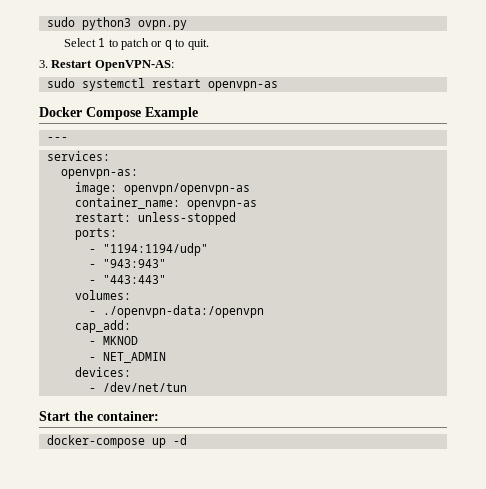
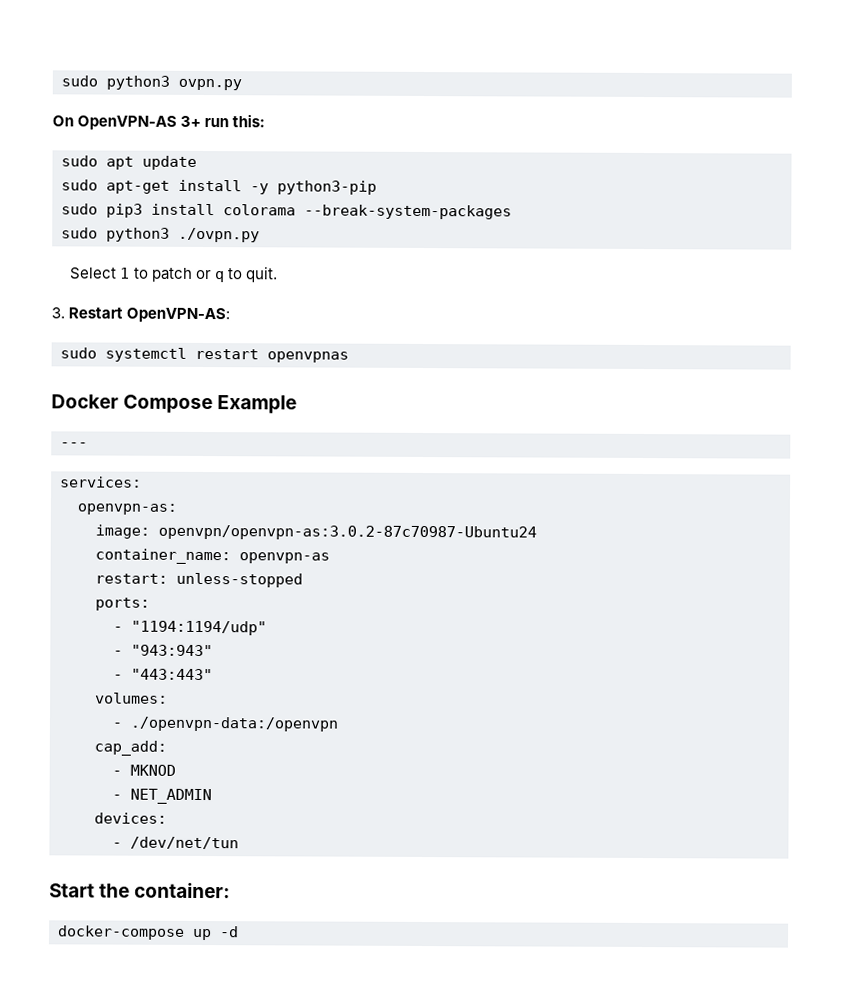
(187, 25) none -> [52,114,266,130] [61,155,197,170] [61,179,377,195] [61,203,512,220] [61,227,260,243] // On OpenVPN-AS 3+ run this: // sudo apt update // sudo apt-get install -y python3-pip // sudo pip3 install colorama --break-system-packages // sudo python3 ./ovpn.py
[207,81,278,91] openvpn-as -> [267,351,349,363] openvpnas
[123,183,250,195] openvpn/openvpn-as -> [158,524,537,541] openvpn/openvpn-as:3.0.2-87c70987-Ubuntu24

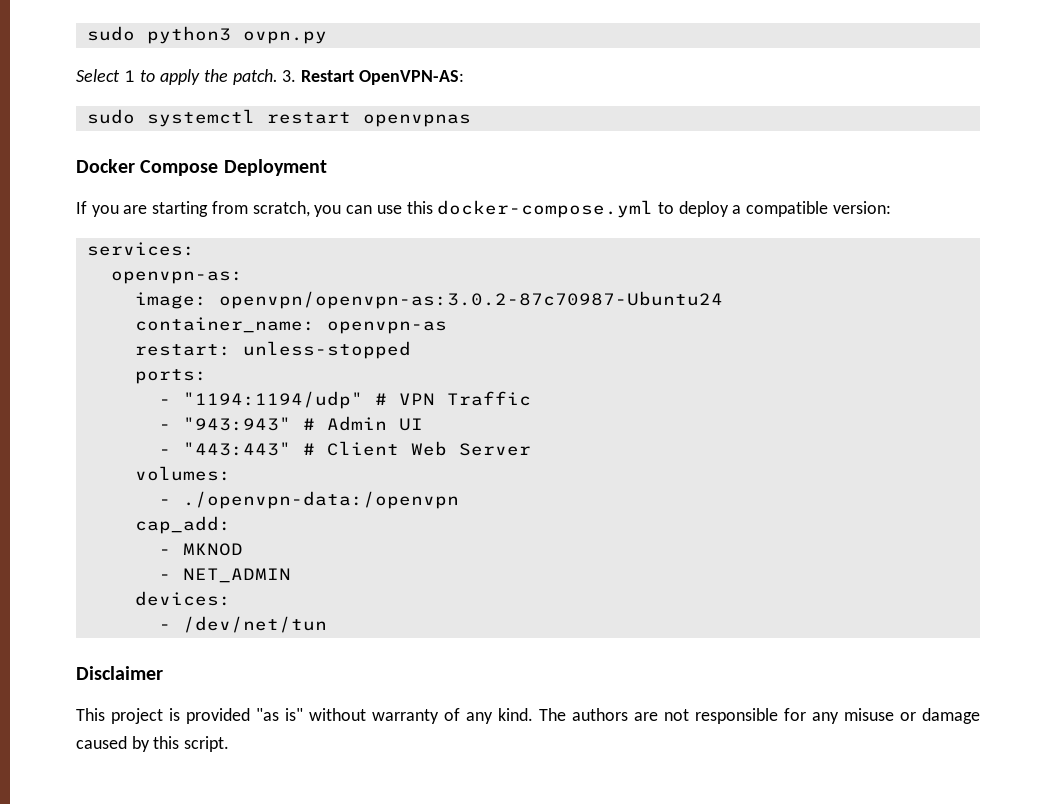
[52,114,266,130] [61,155,197,170] [61,179,377,195] [61,203,512,220] [61,227,260,243] [69,266,278,283] On OpenVPN-AS 3+ run this: // sudo apt update // sudo apt-get install -y python3-pip // sudo pip3 install colorama --break-system-packages // sudo python3 ./ovpn.py // Select 1 to patch or q to quit. // -> [76,69,278,85] Select 1 to apply the patch.
[217,395,298,414] [60,442,88,448] Example // --- -> [223,159,327,176] [76,200,891,218] Deployment // If you are starting from scratch, you can use this docker-compose.yml to deploy a compatible version:
(267, 628) none -> [374,391,531,406] # VPN Traffic
(213, 650) none -> [302,416,423,431] # Admin UI
(213, 674) none -> [302,441,531,456] # Client Web Server
[49,882,231,899] [57,925,239,941] Start the container: // docker-compose up -d -> [76,666,163,680] [76,708,980,724] [76,736,230,752] Disclaimer // This project is provided "as is" without warranty of any kind. The authors are not responsible for any misuse or damage caused by this script.

